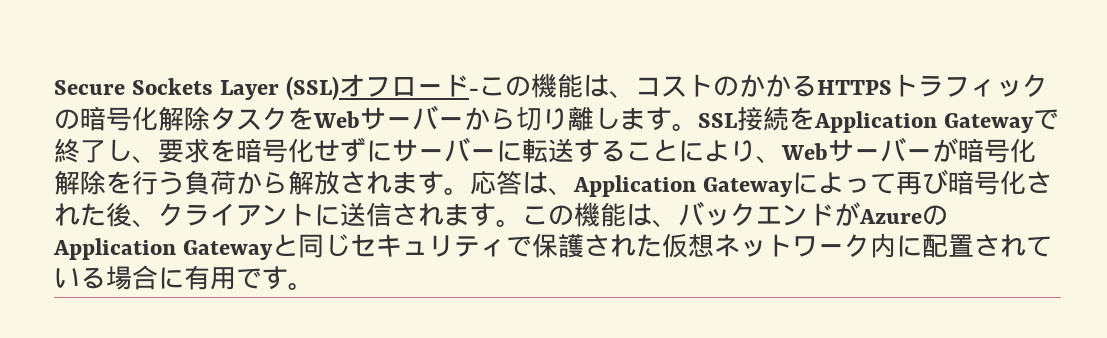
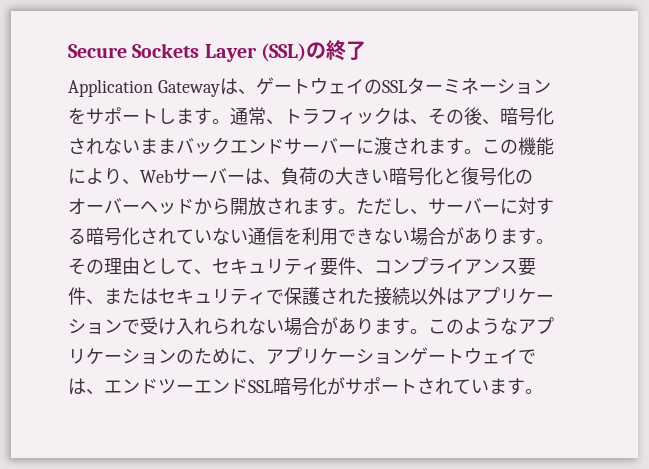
[338,73,1048,99] [54,105,1059,133] [54,137,678,164] オフロード-この機能は、コストのかかるHTTPSトラフィックの暗号化解除タスクをWebサーバーから切り離します。SSL接続をApplication Gatewayで終了し、要求を暗号化せずにサーバーに転送すること -> [306,40,367,61] [68,77,551,97] [68,107,554,126] [68,137,554,156] の終了 // Application Gatewayは、ゲートウェイのSSLターミネーションをサポートします。通常、トラフィックは、その後、暗号化されないままバックエンドサーバーに渡されます。この機能
[932,138,1036,163] [54,169,1052,197] [54,201,948,228] [53,234,350,260] が暗号化解除を行う負荷から解放されます。応答は、Application Gatewayによって再び暗号化された後、クライアントに送信されます。この機能は、バックエンドがAzureのApplication Gatewayと同じ -> [245,167,533,186] [68,197,554,216] [68,227,554,246] [68,257,536,276] [68,287,158,305] は、負荷の大きい暗号化と復号化のオーバーヘッドから開放されます。ただし、サーバーに対する暗号化されていない通信を利用できない場合があります。その理由として、セキュリティ要件、コンプライアンス要件、または
[661,233,1052,258] [54,265,262,290] 仮想ネットワーク内に配置されている場合に有用で -> [374,287,554,306] [68,317,554,336] [68,347,536,365] [68,377,507,396] 接続以外はアプリケーションで受け入れられない場合があります。このようなアプリケーションのために、アプリケーションゲートウェイでは、エンドツーエンドSSL暗号化がサポートされていま

